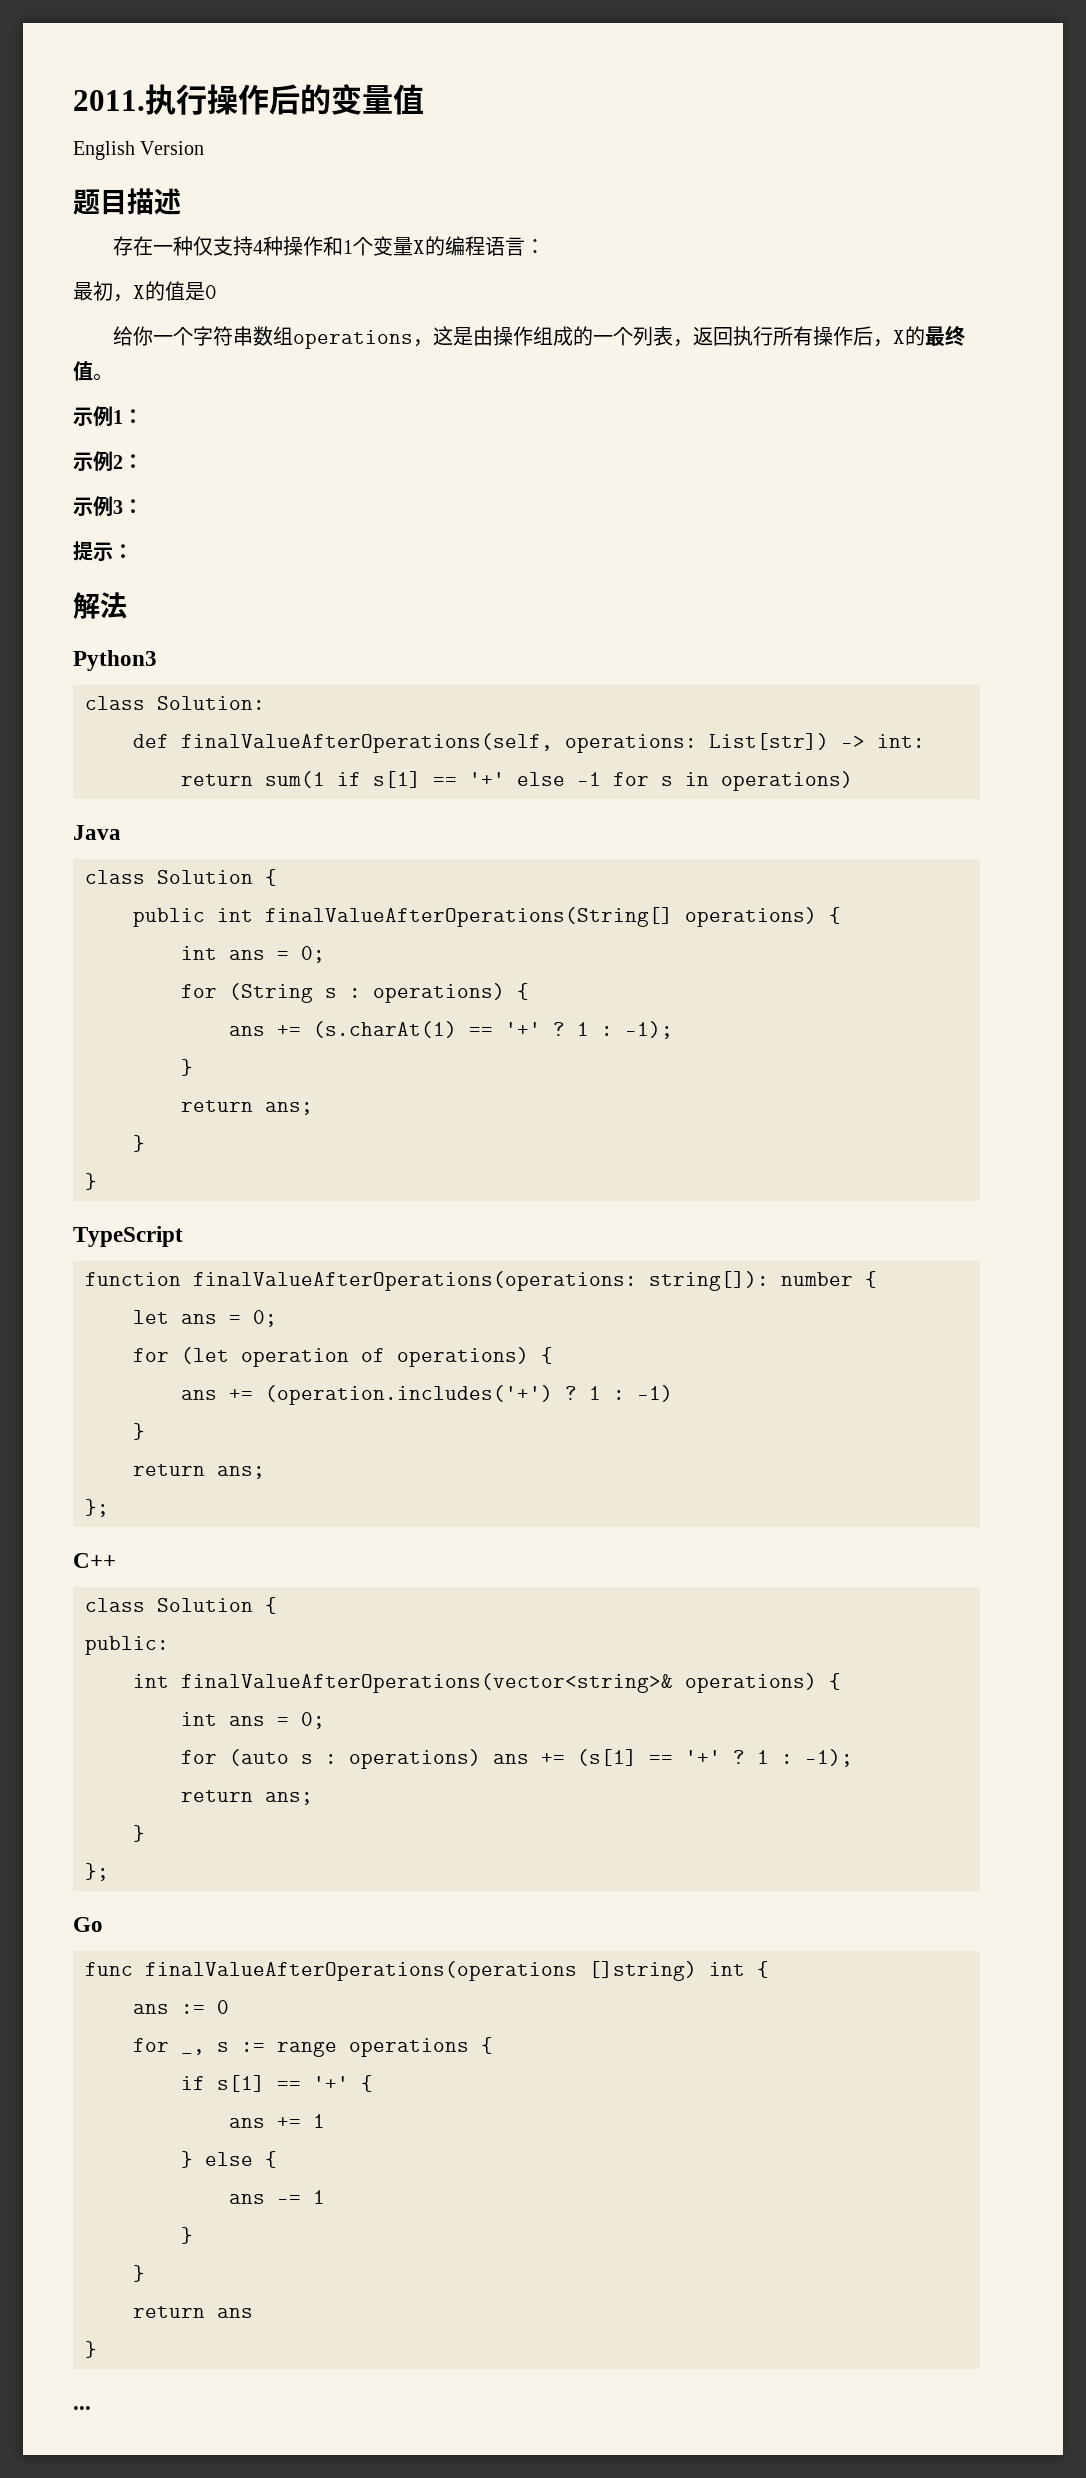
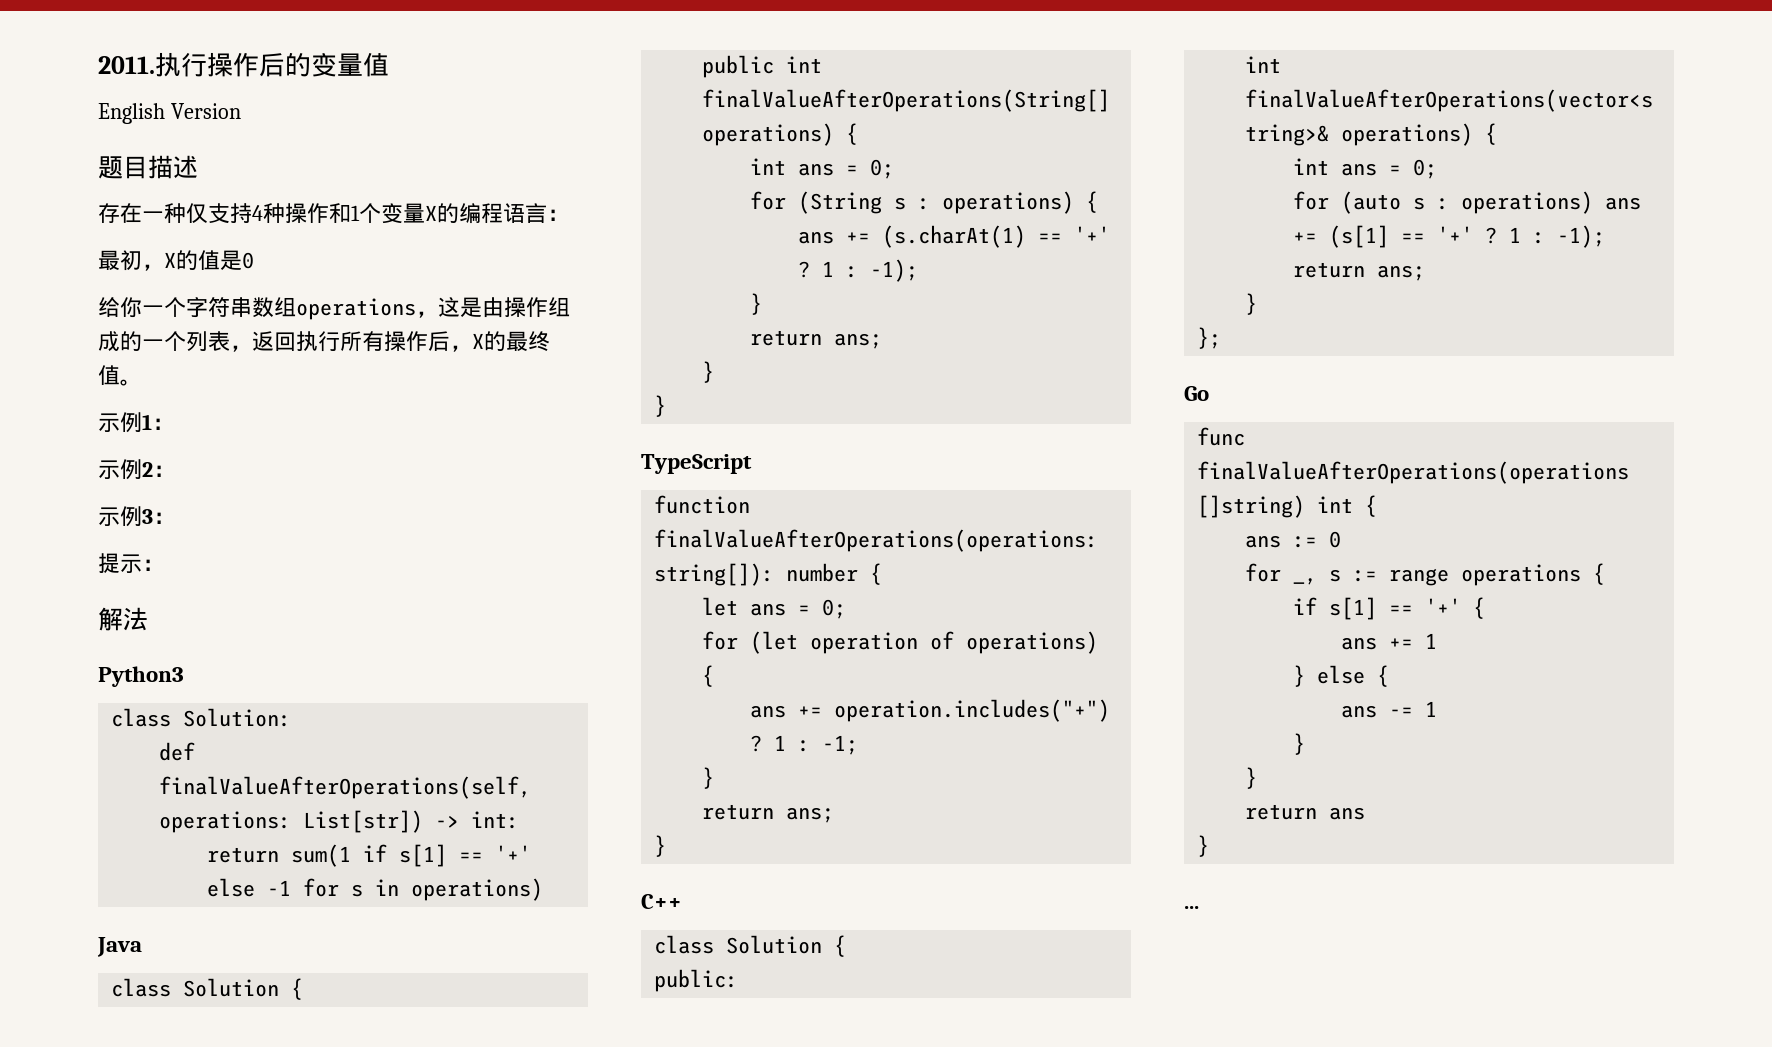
[265,1385,673,1405] [133,1423,145,1440] [133,1464,265,1479] [85,1499,109,1517] (operation.includes('+') ? 1 : -1) // } // return ans; // }; -> [834,699,1111,722] [750,735,859,755] [702,767,715,789] [702,804,835,823] [654,835,667,857] operation.includes("+") ? 1 : -1; // } // return ans; // }

